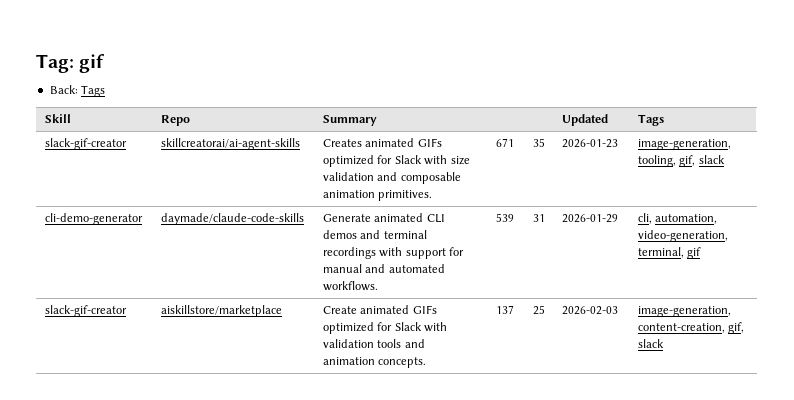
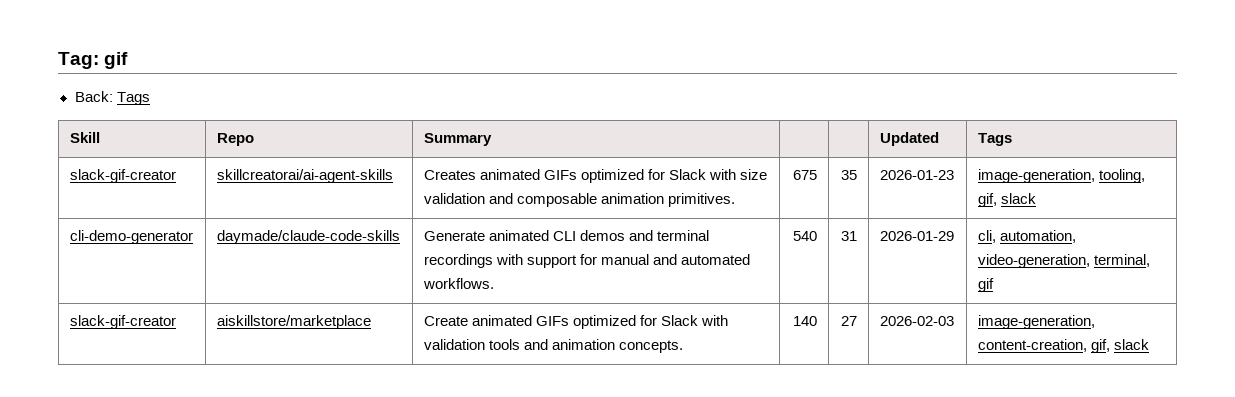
[495,138,514,147] 671 -> [793,170,818,180] 675
[495,213,514,222] 539 -> [793,231,818,241] 540
[495,305,514,314] [532,305,545,315] 137 | 25 -> [793,316,818,326] [841,316,858,326] 140 | 27

